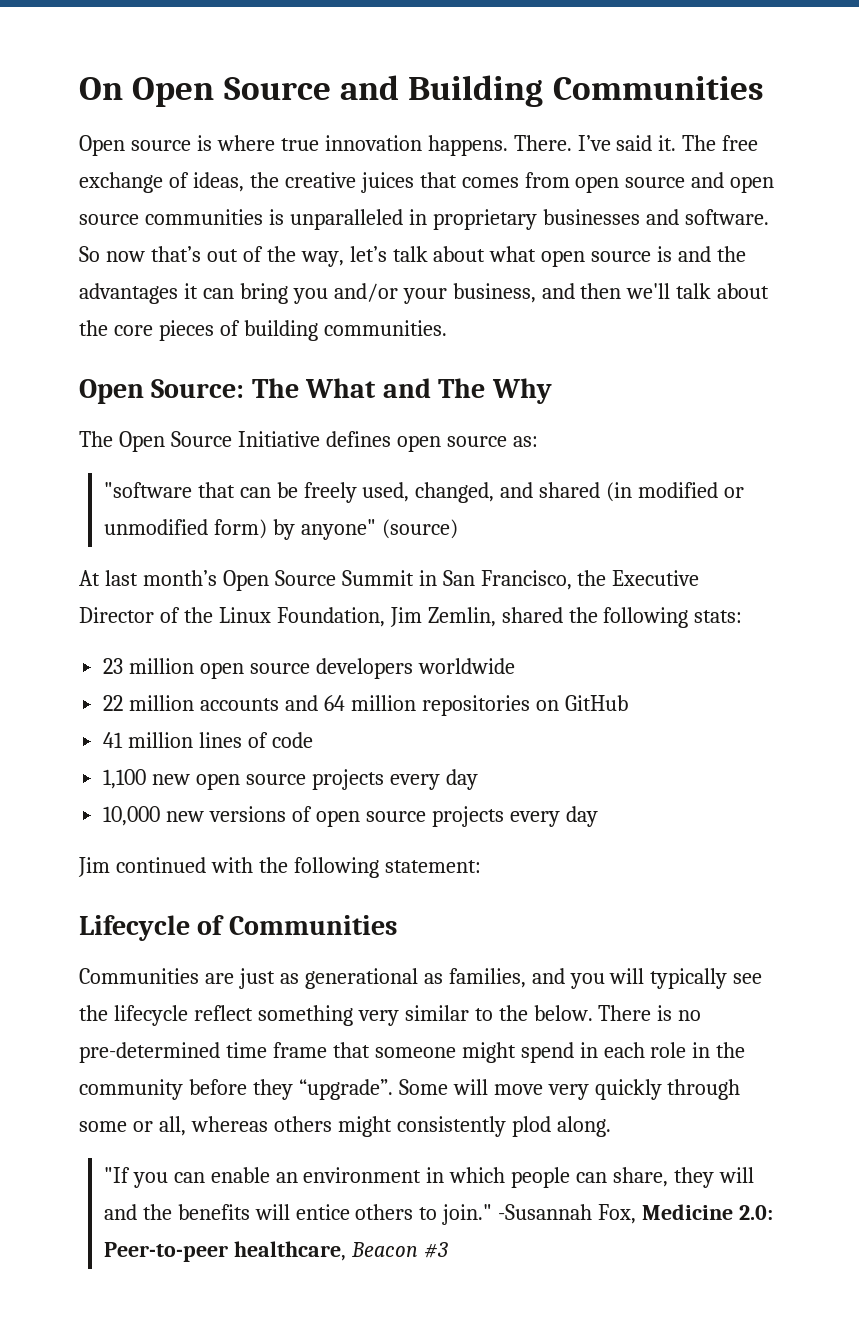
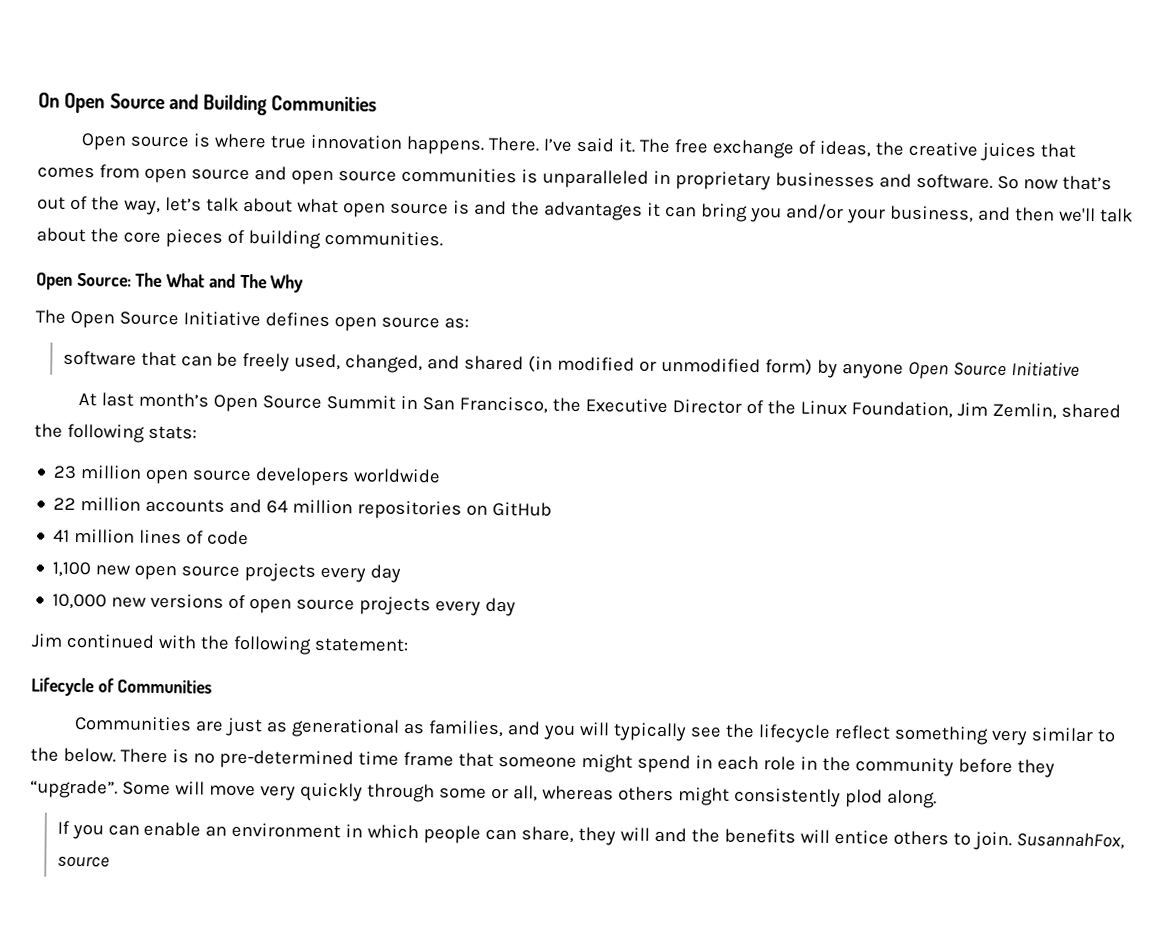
[103,482,192,498] "software -> [62,350,137,366] software
[300,519,458,540] anyone" (source) -> [842,361,1081,380] anyone Open Source Initiative
[103,1167,130,1183] "If -> [56,820,70,834] If
[442,1204,774,1225] [103,1241,448,1262] join." -Susannah Fox, Medicine 2.0: Peer-to-peer healthcare, Beacon #3 -> [973,831,1126,851] [56,855,110,868] join. SusannahFox, source

